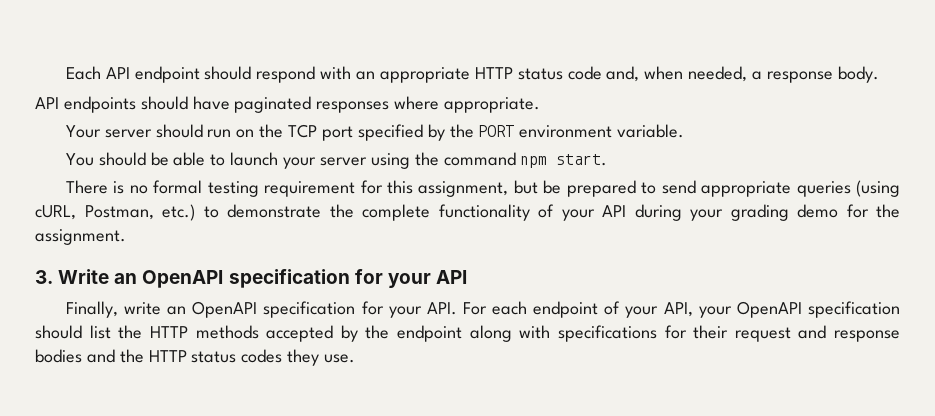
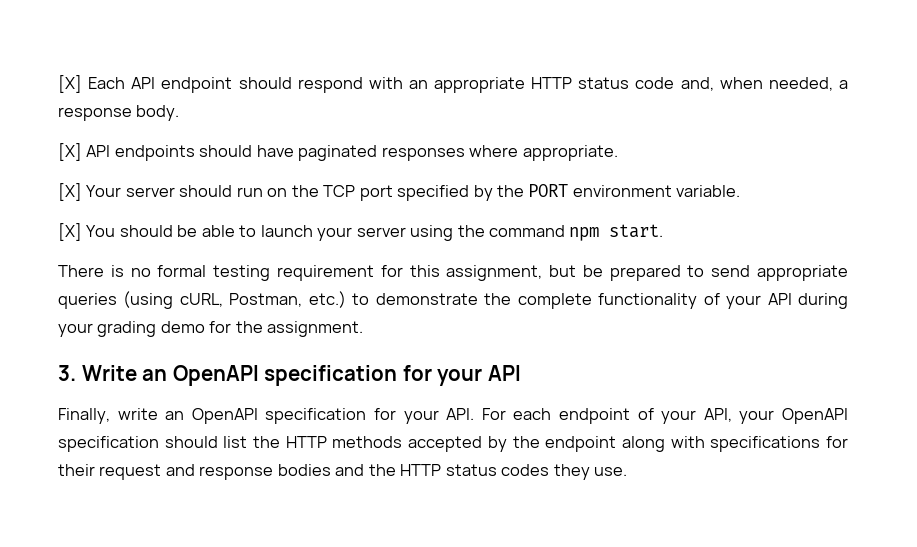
(65, 73) none -> [58,75,82,93] [X]
(879, 74) none -> [58,143,82,161] [X]
(541, 105) none -> [58,183,82,201] [X]
(685, 131) none -> [58,223,82,241] [X]

